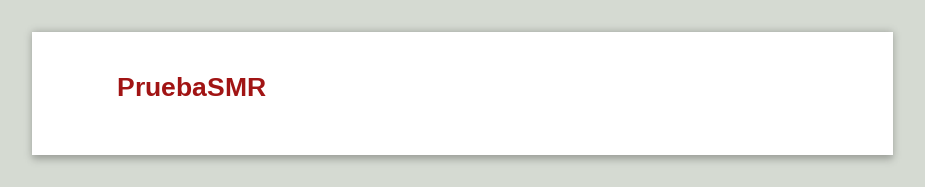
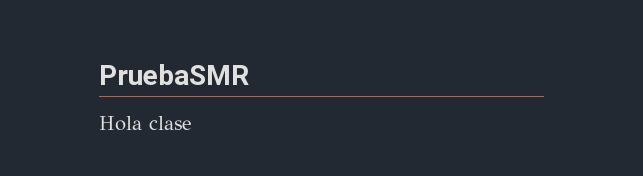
(266, 86) none -> [99,116,192,131] // Hola clase

